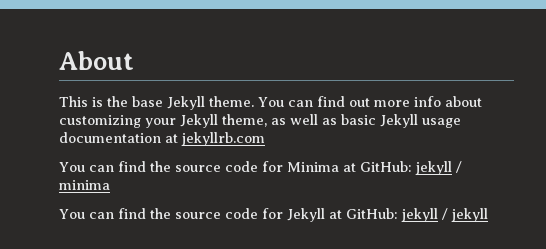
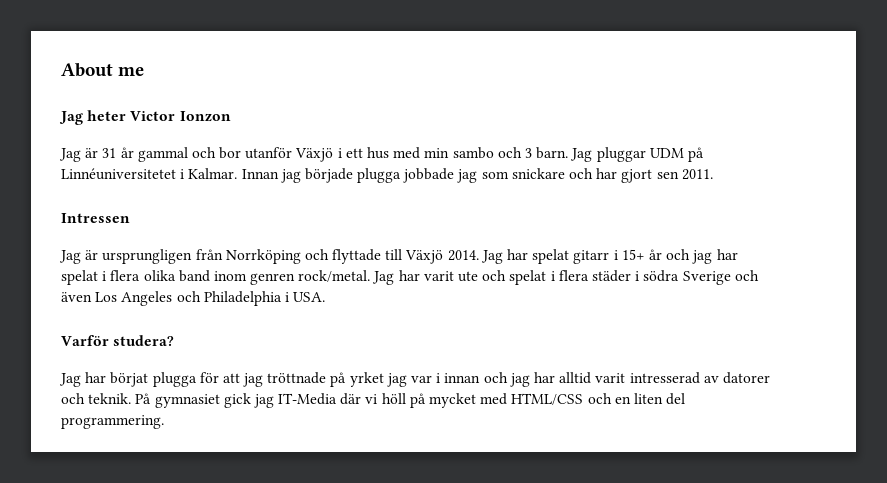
[59,96,482,110] [59,114,461,128] [59,132,265,146] [59,161,462,175] [59,180,110,190] [59,208,488,222] // This is the base Jekyll theme. You can find out more info about customizing your Jekyll theme, as well as basic Jekyll usage documentation at jekyllrb.com // You can find the source code for Minima at GitHub: jekyll / minima // You can find the source code for Jekyll at GitHub: jekyll / jekyll -> [118,66,145,76] [59,110,231,125] [59,147,704,162] [61,168,713,183] [61,213,130,223] [59,249,738,264] [61,270,759,285] [61,291,326,306] [61,335,175,346] [59,372,770,387] [61,393,686,408] [61,415,164,429] me // Jag heter Victor Ionzon // Jag är 31 år gammal och bor utanför Växjö i ett hus med min sambo och 3 barn. Jag pluggar UDM på Linnéuniversitetet i Kalmar. Innan jag började plugga jobbade jag som snickare och har gjort sen 2011. // Intressen // Jag är ursprungligen från Norrköping och flyttade till Växjö 2014. Jag har spelat gitarr i 15+ år och jag har spelat i flera olika band inom genren rock/metal. Jag har varit ute och spelat i flera städer i södra Sverige och även Los Angeles och Philadelphia i USA. // Varför studera? // Jag har börjat plugga för att jag tröttnade på yrket jag var i innan och jag har alltid varit intresserad av datorer och teknik. På gymnasiet gick jag IT-Media där vi höll på mycket med HTML/CSS och en liten del programmering.

